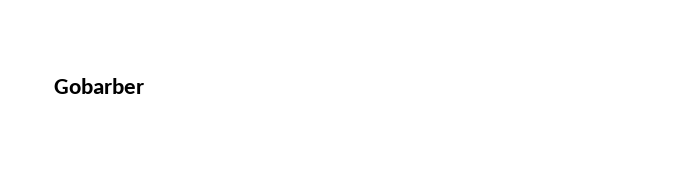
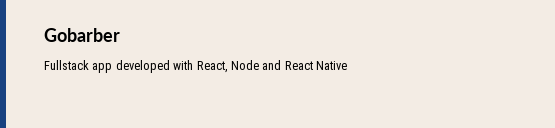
(144, 86) none -> [44,60,347,73] // Fullstack app developed with React, Node and React Native

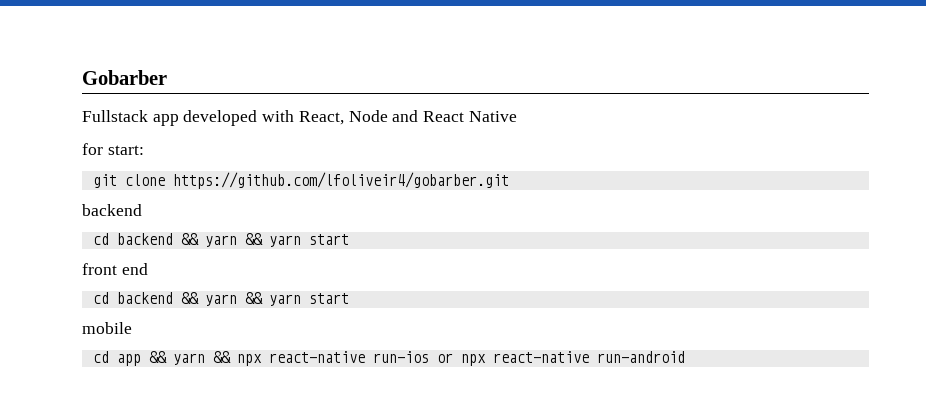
(347, 65) none -> [82,143,144,155] [92,172,509,189] [82,204,142,216] [92,233,349,247] [82,263,148,275] [92,292,349,306] [82,322,132,334] [92,351,685,366] // for start: // git clone https://github.com/lfoliveir4/gobarber.git // backend // cd backend && yarn && yarn start // front end // cd backend && yarn && yarn start // mobile // cd app && yarn && npx react-native run-ios or npx react-native run-android

